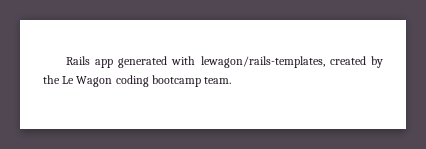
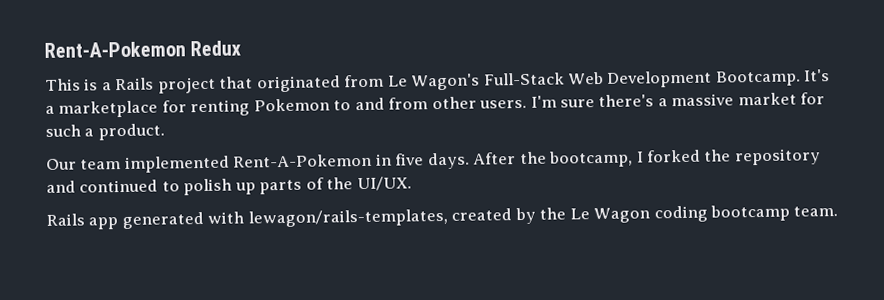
(65, 60) none -> [44,40,242,58] [45,69,831,94] [45,92,826,118] [45,123,165,141] [46,148,821,173] [46,176,412,196] Rent-A-Pokemon Redux // This is a Rails project that originated from Le Wagon's Full-Stack Web Development Bootcamp. It's a marketplace for renting Pokemon to and from other users. I'm sure there's a massive market for such a product. // Our team implemented Rent-A-Pokemon in five days. After the bootcamp, I forked the repository and continued to polish up parts of the UI/UX. //

